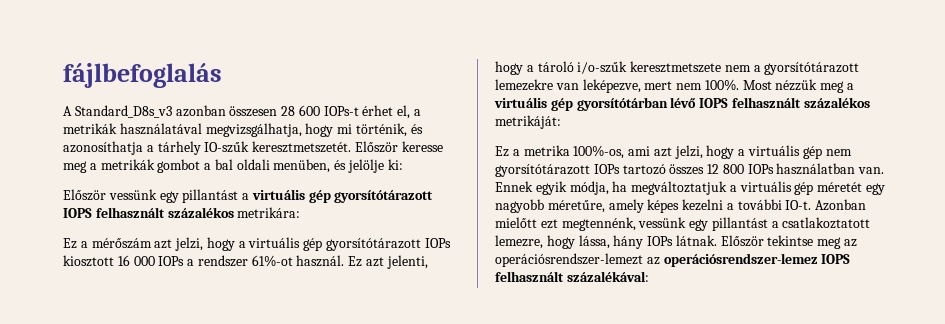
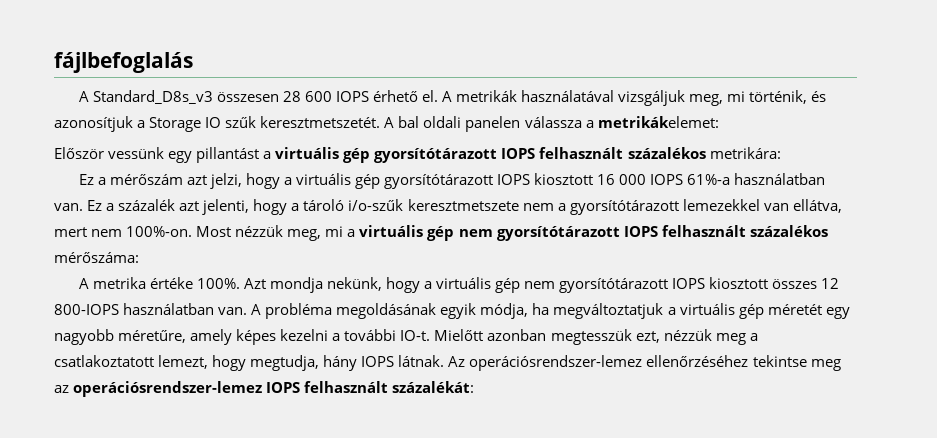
[175,105,226,117] azonban -> (213, 97) none
[323,105,422,119] [63,123,423,137] [63,141,443,155] [63,159,403,173] IOPs-t érhet el, a metrikák használatával megvizsgálhatja, hogy mi történik, és azonosíthatja a tárhely IO-szűk keresztmetszetét. Először keresse meg a metrikák gombot a bal oldali menüben, és jelölje ki: -> [335,90,827,106] [54,116,719,132] IOPS érhető el. A metrikák használatával vizsgáljuk meg, mi történik, és azonosítjuk a Storage IO szűk keresztmetszetét. A bal oldali panelen válassza a metrikákelemet:
[424,238,451,248] IOPs -> [496,174,530,185] IOPS
[158,255,363,267] IOPs a rendszer 61%-ot használ. Ez -> [650,173,826,185] [54,199,176,211] IOPS 61%-a használatban van. Ez a százalék
[495,79,641,93] lemezekre van leképezve, -> [682,199,842,213] lemezekkel van ellátva,
[704,79,739,91] 100%. -> [126,226,193,237] 100%-on.
[820,81,855,93] [494,97,870,111] [495,115,561,129] [495,145,703,159] meg a virtuális gép gyorsítótárban lévő IOPS felhasznált százalékos metrikáját: // Ez a metrika 100%-os, ami azt jelzi, -> [287,225,828,241] [54,252,139,263] [78,277,382,293] meg, mi a virtuális gép nem gyorsítótárazott IOPS felhasznált százalékos mérőszáma: // A metrika értéke 100%. Azt mondja nekünk,
[593,163,885,175] [495,181,533,192] IOPs tartozó összes 12 800 IOPs használatban van. Ennek -> [672,277,840,289] [54,303,437,319] IOPS kiosztott összes 12 800-IOPS használatban van. A probléma megoldásának
[815,199,867,211] [495,217,871,231] [495,235,764,249] Azonban mielőtt ezt megtennénk, vessünk egy pillantást a csatlakoztatott lemezre, hogy lássa, hány IOPs látnak. Először -> [434,329,758,345] [54,355,749,371] Mielőtt azonban megtesszük ezt, nézzük meg a csatlakoztatott lemezt, hogy megtudja, hány IOPS látnak. Az operációsrendszer-lemez ellenőrzéséhez
[495,253,660,267] operációsrendszer-lemezt az -> (69, 389) none
[566,271,649,282] százalékával: -> [392,381,475,393] százalékát:

